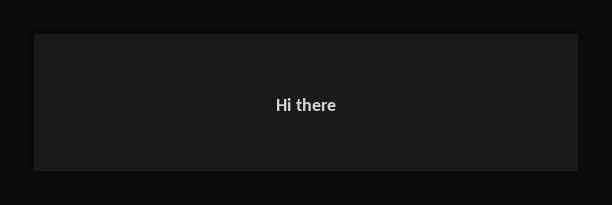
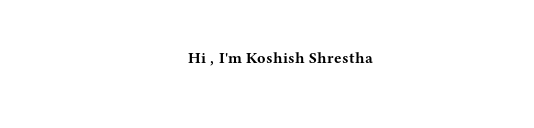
[295,98,336,111] there -> [210,52,373,66] , I'm Koshish Shrestha

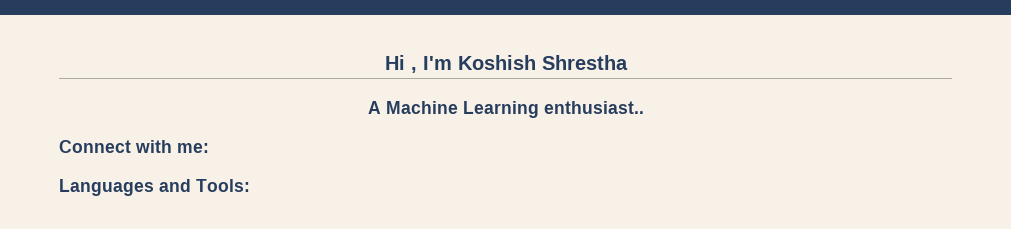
(373, 57) none -> [367,101,644,118] [59,140,209,153] [59,179,250,196] // A Machine Learning enthusiast.. // Connect with me: // Languages and Tools:

